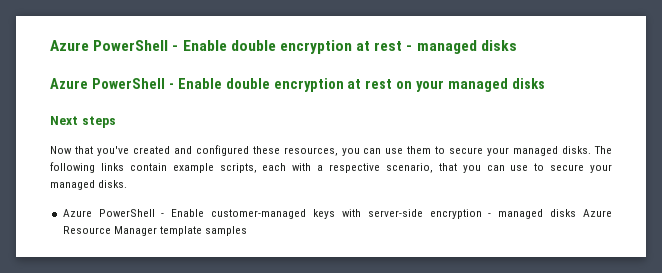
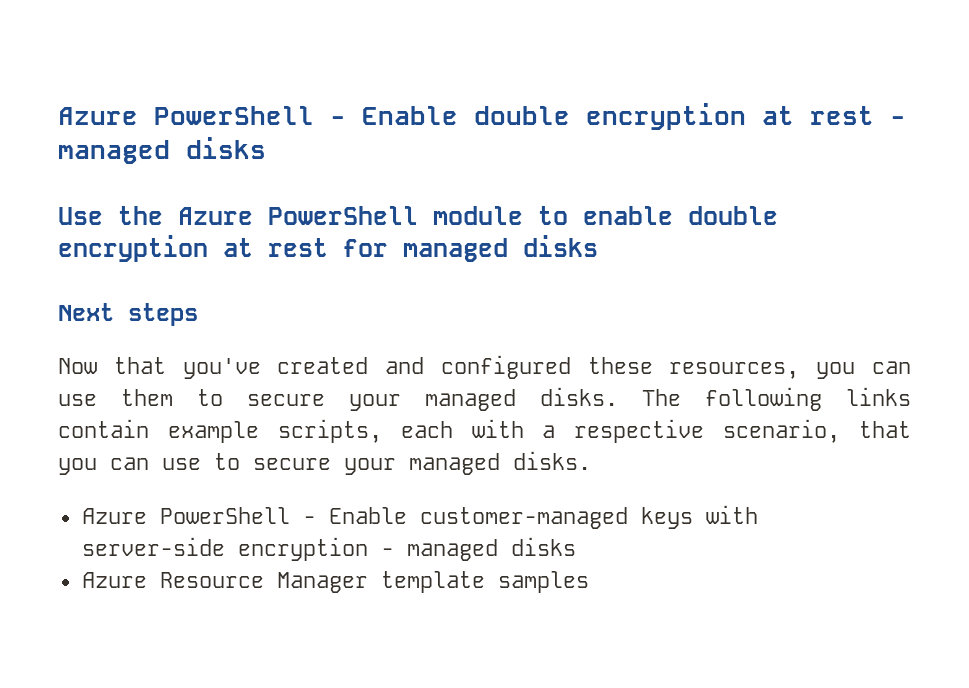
[50,78,445,92] Azure PowerShell - Enable double encryption at rest on your -> [58,206,778,225] [58,235,388,262] Use the Azure PowerShell module to enable double encryption at rest for
(577, 213) none -> (576, 546) //

